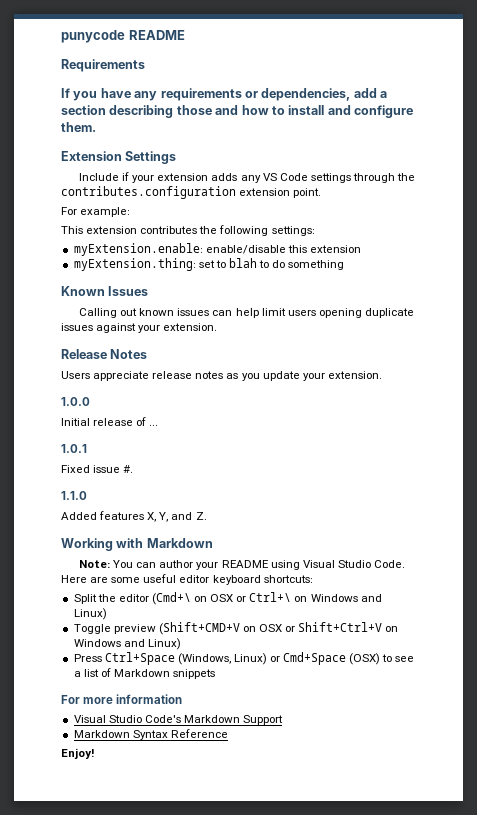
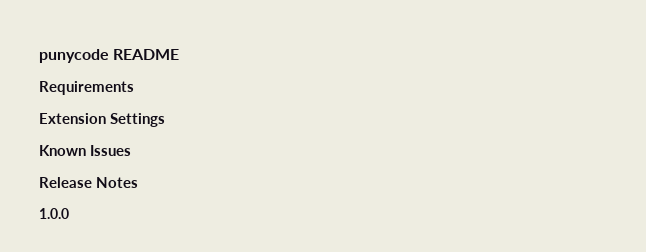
[61,88,387,101] [61,105,413,118] [61,122,96,132] [61,151,177,164] [79,172,416,183] [61,186,322,199] [61,207,131,217] [61,225,315,236] [73,243,361,256] [73,258,345,271] [61,286,149,296] [79,308,414,318] [61,323,218,333] [61,349,148,359] [61,371,382,381] [61,397,90,406] [61,417,159,426] [61,444,87,453] [61,465,134,473] [61,491,87,500] [61,511,207,522] [61,538,213,551] [79,560,405,570] [61,574,313,585] [73,592,382,605] [73,608,107,620] [73,622,399,635] [73,638,181,650] [73,652,415,665] [73,668,216,679] [61,694,183,704] [73,715,284,725] [73,729,228,740] [61,748,95,759] If you have any requirements or dependencies, add a section describing those and how to install and configure them. // Extension Settings // Include if your extension adds any VS Code settings through the contributes.configuration extension point. // For example: // This extension contributes the following settings: // myExtension.enable: enable/disable this extension // myExtension.thing: set to blah to do something // Known Issues // Calling out known issues can help limit users opening duplicate issues against your extension. // Release Notes // Users appreciate release notes as you update your extension. // 1.0.0 // Initial release of ... // 1.0.1 // Fixed issue #. // 1.1.0 // Added features X, Y, and Z. // Working with Markdown // Note: You can author your README using Visual Studio Code. Here are some useful editor keyboard shortcuts: // Split the editor (Cmd+\ on OSX or Ctrl+\ on Windows and Linux) // Toggle preview (Shift+CMD+V on OSX or Shift+Ctrl+V on Windows and Linux) // Press Ctrl+Space (Windows, Linux) or Cmd+Space (OSX) to see a list of Markdown snippets // For more information // Visual Studio Code's Markdown Support // Markdown Syntax Reference // Enjoy! -> [39,113,165,127] [39,145,131,156] [39,177,138,188] [39,208,69,219] Extension Settings // Known Issues // Release Notes // 1.0.0

